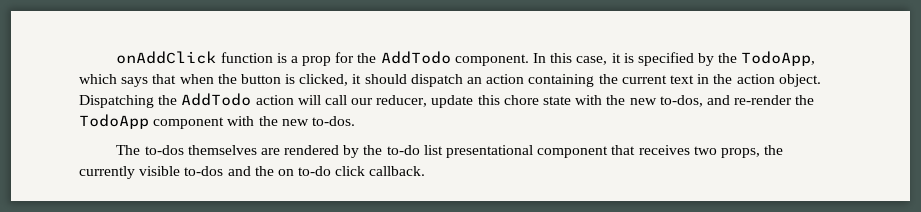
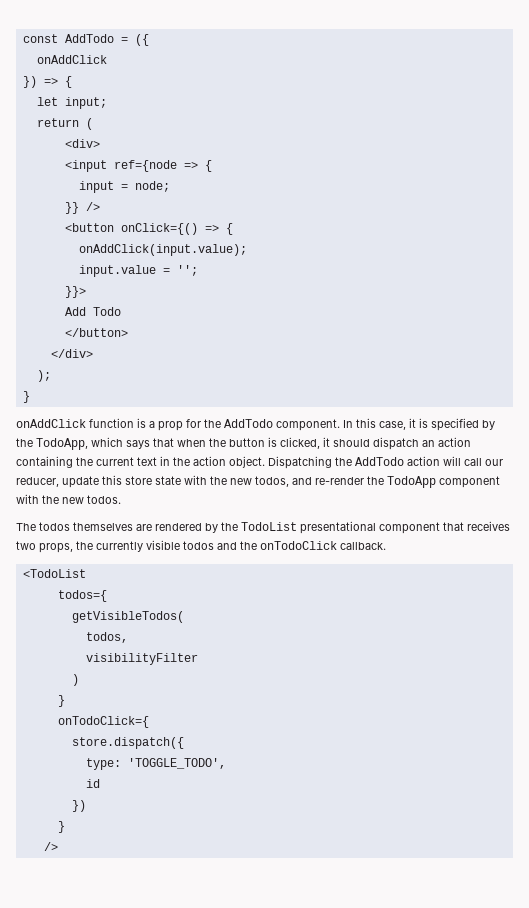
(116, 57) none -> [22,34,149,46] [36,55,107,64] [22,76,72,88] [36,97,107,109] [36,118,93,130] [64,139,100,148] [64,160,212,172] [78,181,170,193] [64,202,100,214] [64,223,233,235] [78,244,247,256] [78,265,198,277] [64,286,86,298] [64,307,121,316] [64,328,128,337] [50,349,93,358] [36,370,51,382] [22,391,30,403] const AddTodo = ({ // onAddClick // }) => { // let input; // return ( // <div> // <input ref={node => { // input = node; // }} /> // <button onClick={() => { // onAddClick(input.value); // input.value = ''; // }}> // Add Todo // </button> // </div> // ); // } //
[503,95,539,105] chore -> [125,476,152,485] store
[659,95,703,107] to-dos, -> [255,476,289,487] todos,
[311,116,355,126] to-dos. -> [87,495,121,504] todos.
[144,145,184,155] to-dos -> [39,522,70,531] todos
[386,145,443,155] to-do list -> [241,522,297,531] TodoList
[184,166,224,176] to-dos -> [183,541,214,550] todos
[277,166,426,176] on to-do click callback. -> [260,541,386,550] [22,569,86,578] [57,590,107,602] [71,611,184,623] [85,632,128,643] [85,653,198,665] [71,674,79,686] [57,695,65,707] [57,716,149,728] [71,737,184,749] [85,758,226,770] [85,779,100,788] [71,800,86,812] [57,821,65,833] [43,842,58,851] onTodoClick callback. // <TodoList // todos={ // getVisibleTodos( // todos, // visibilityFilter // ) // } // onTodoClick={ // store.dispatch({ // type: 'TOGGLE_TODO', // id // }) // } // />

